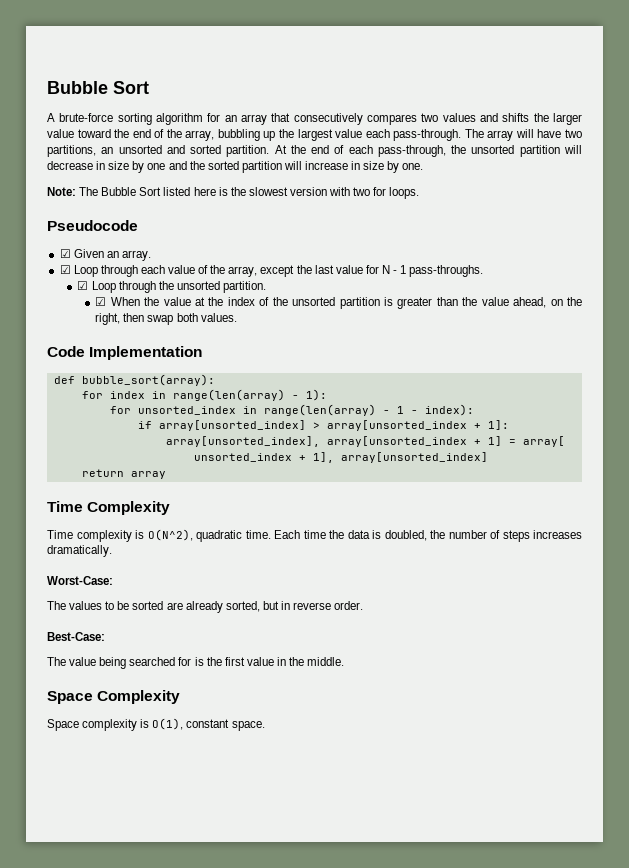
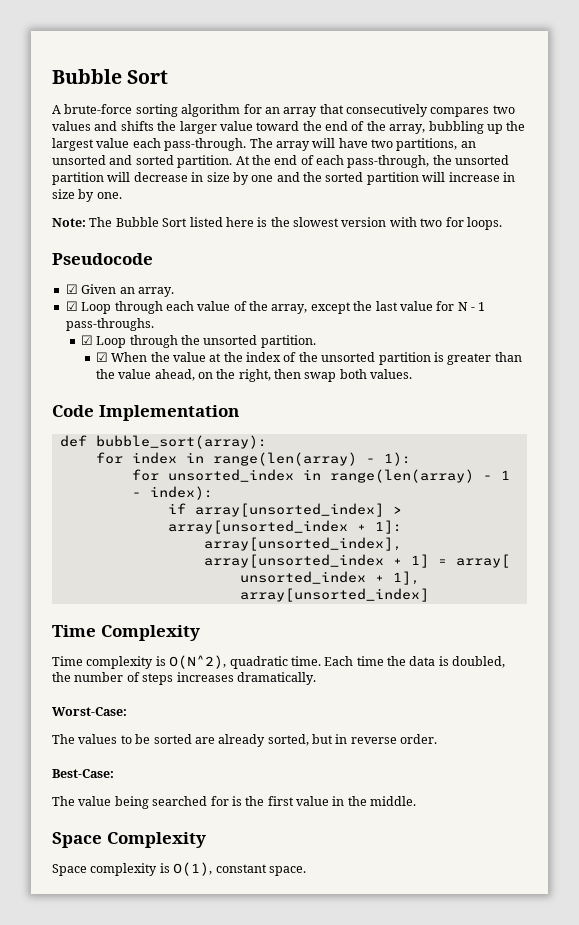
[81,469,166,479] // return array -> (429, 595) none

